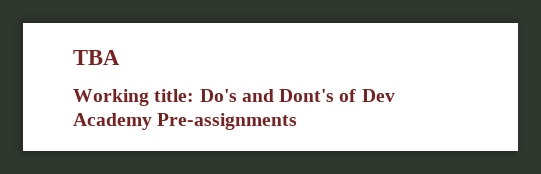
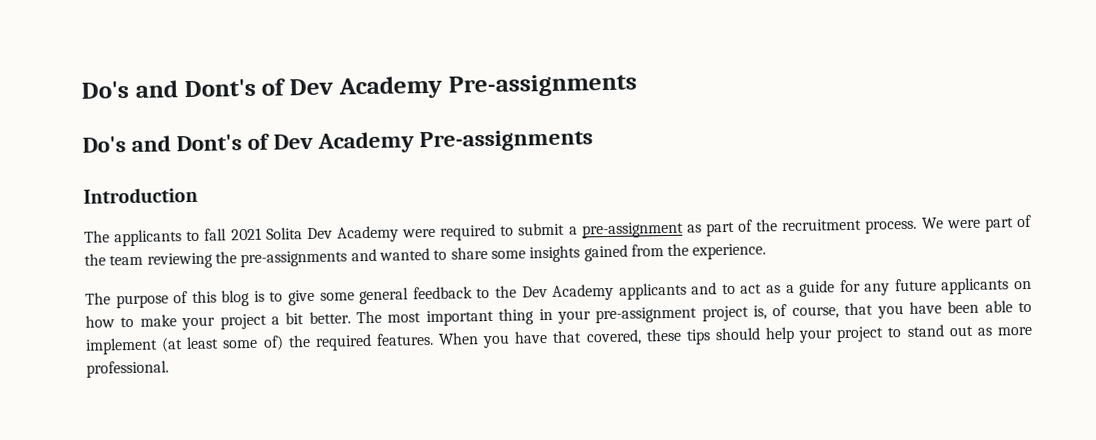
[73,50,120,65] [73,89,395,106] [73,113,298,130] TBA // Working title: Do's and Dont's of Dev Academy Pre-assignments -> [81,73,637,100] [82,129,594,154] [83,186,198,204] [84,214,1033,247] [84,243,767,269] [85,277,1033,309] [85,300,1032,331] [85,324,1033,355] [86,360,169,378] Do's and Dont's of Dev Academy Pre-assignments // Do's and Dont's of Dev Academy Pre-assignments // Introduction // The applicants to fall 2021 Solita Dev Academy were required to submit a pre-assignment as part of the recruitment process. We were part of the team reviewing the pre-assignments and wanted to share some insights gained from the experience. // The purpose of this blog is to give some general feedback to the Dev Academy applicants and to act as a guide for any future applicants on how to make your project a bit better. The most important thing in your pre-assignment project is, of course, that you have been able to implement (at least some of) the required features. When you have that covered, these tips should help your project to stand out as more professional.

